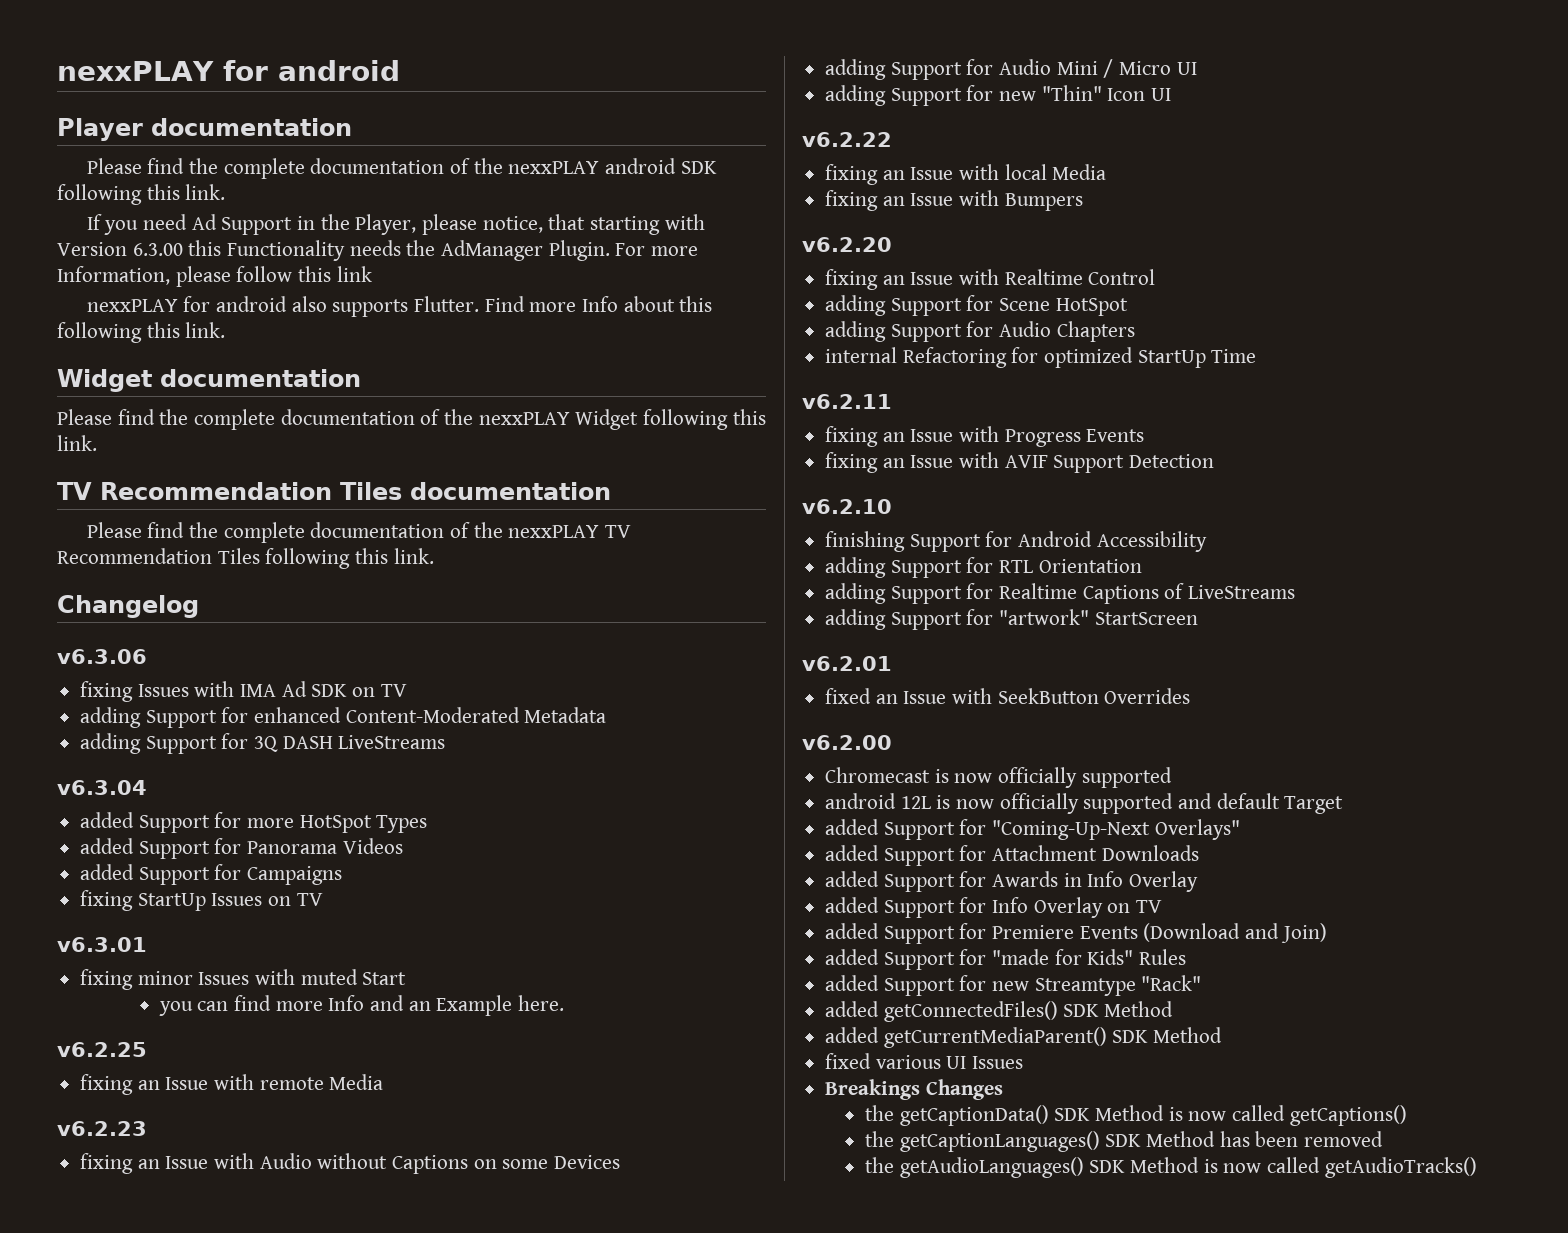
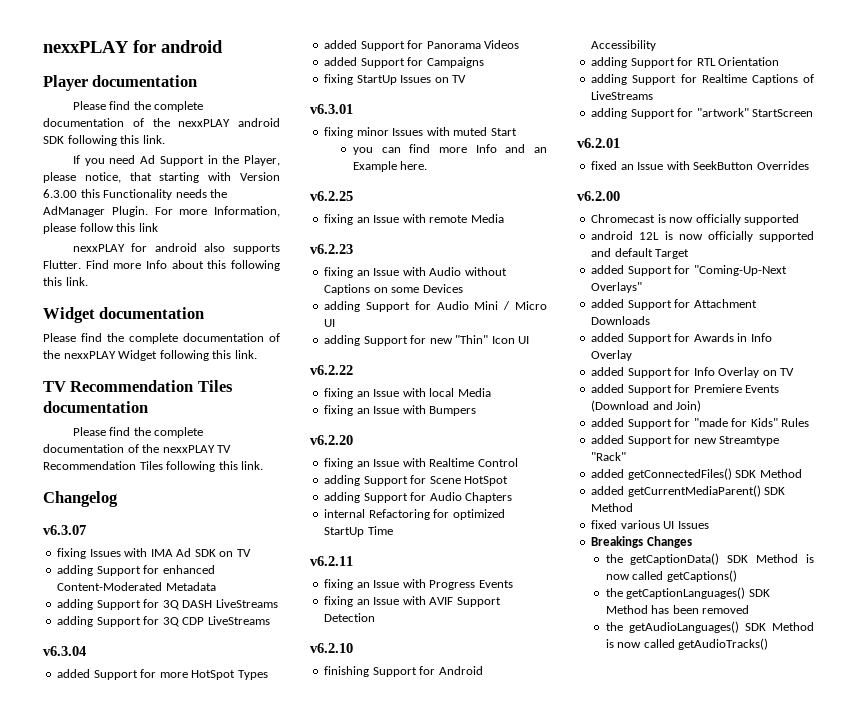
[57,649,147,664] v6.3.06 -> [43,525,86,535] v6.3.07
(446, 742) none -> [57,616,270,627] // adding Support for 3Q CDP LiveStreams

